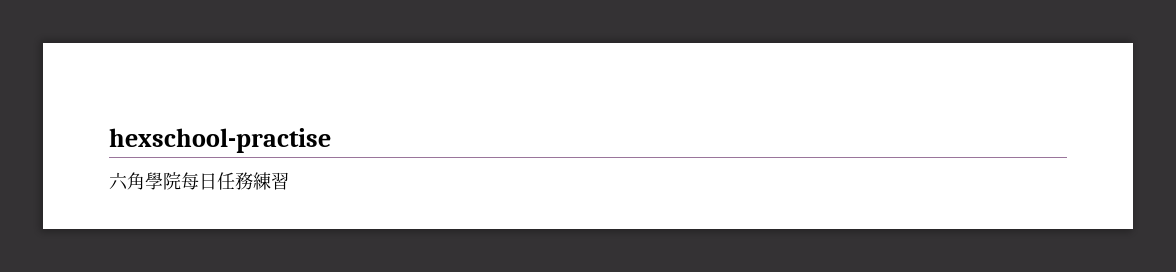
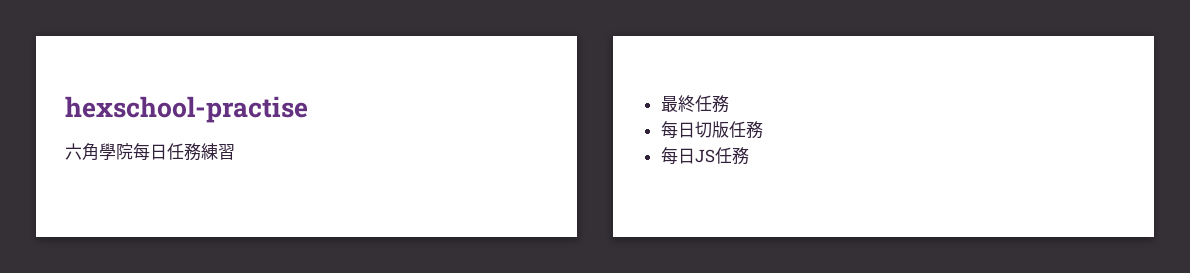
(289, 181) none -> [660,95,729,113] [660,121,763,139] [660,147,749,165] // 最終任務 // 每日切版任務 // 每日JS任務

